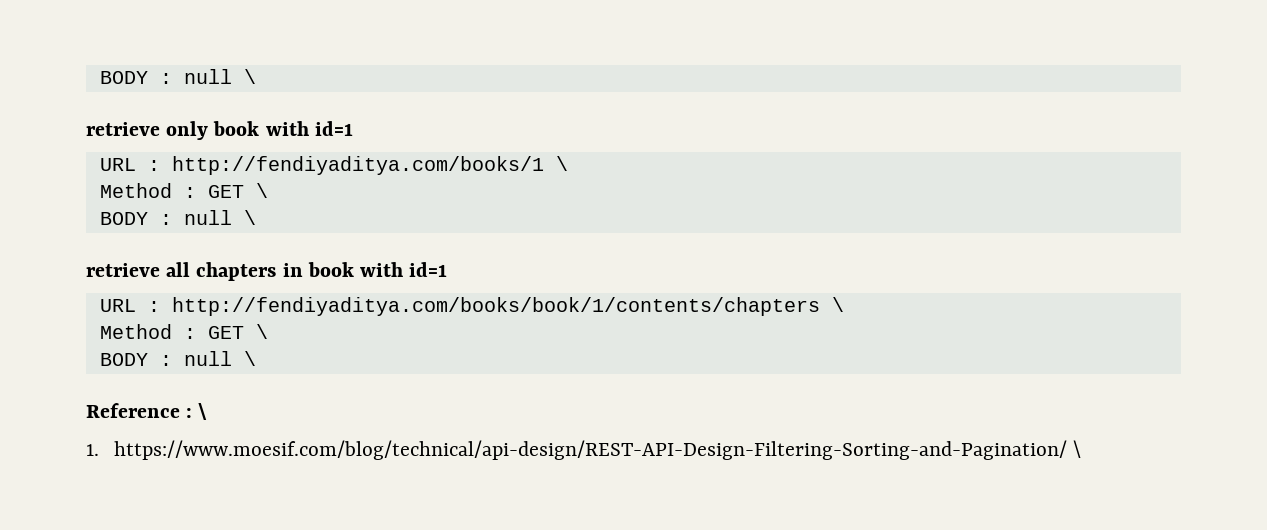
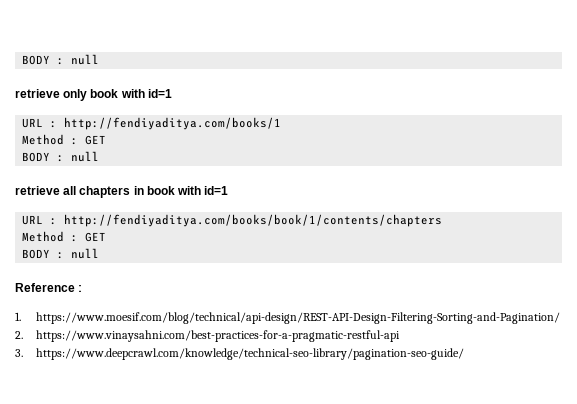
[99,69,256,84] BODY : null \ -> [22,54,100,65] BODY : null
[555,156,568,171] [99,183,268,198] [99,210,256,225] \ // Method : GET \ // BODY : null \ -> [22,134,107,145] [22,151,100,162] // Method : GET // BODY : null
[831,297,844,312] [99,324,268,339] [99,351,256,366] \ // Method : GET \ // BODY : null \ -> [22,231,107,242] [22,248,100,259] // Method : GET // BODY : null
[198,403,208,420] \ -> (83, 288) none
[1073,440,1082,458] \ -> [15,330,400,342] [15,348,464,360] // 2. https://www.vinaysahni.com/best-practices-for-a-pragmatic-restful-api // 3. https://www.deepcrawl.com/knowledge/technical-seo-library/pagination-seo-guide/

